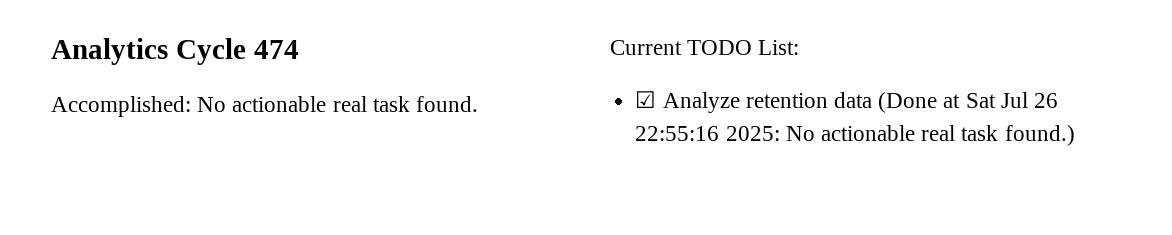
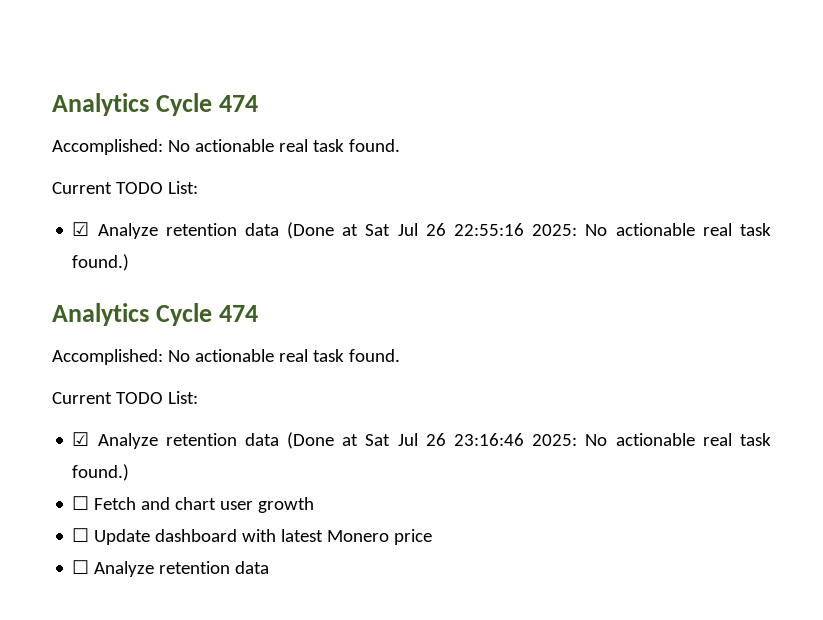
(1075, 135) none -> [52,303,259,326] [52,349,400,365] [52,391,198,404] [72,432,771,449] [72,464,130,481] [72,496,315,513] [72,528,433,545] [72,560,270,577] // Analytics Cycle 474 // Accomplished: No actionable real task found. // Current TODO List: // ☑ Analyze retention data (Done at Sat Jul 26 23:16:46 2025: No actionable real task found.) // ☐ Fetch and chart user growth // ☐ Update dashboard with latest Monero price // ☐ Analyze retention data

